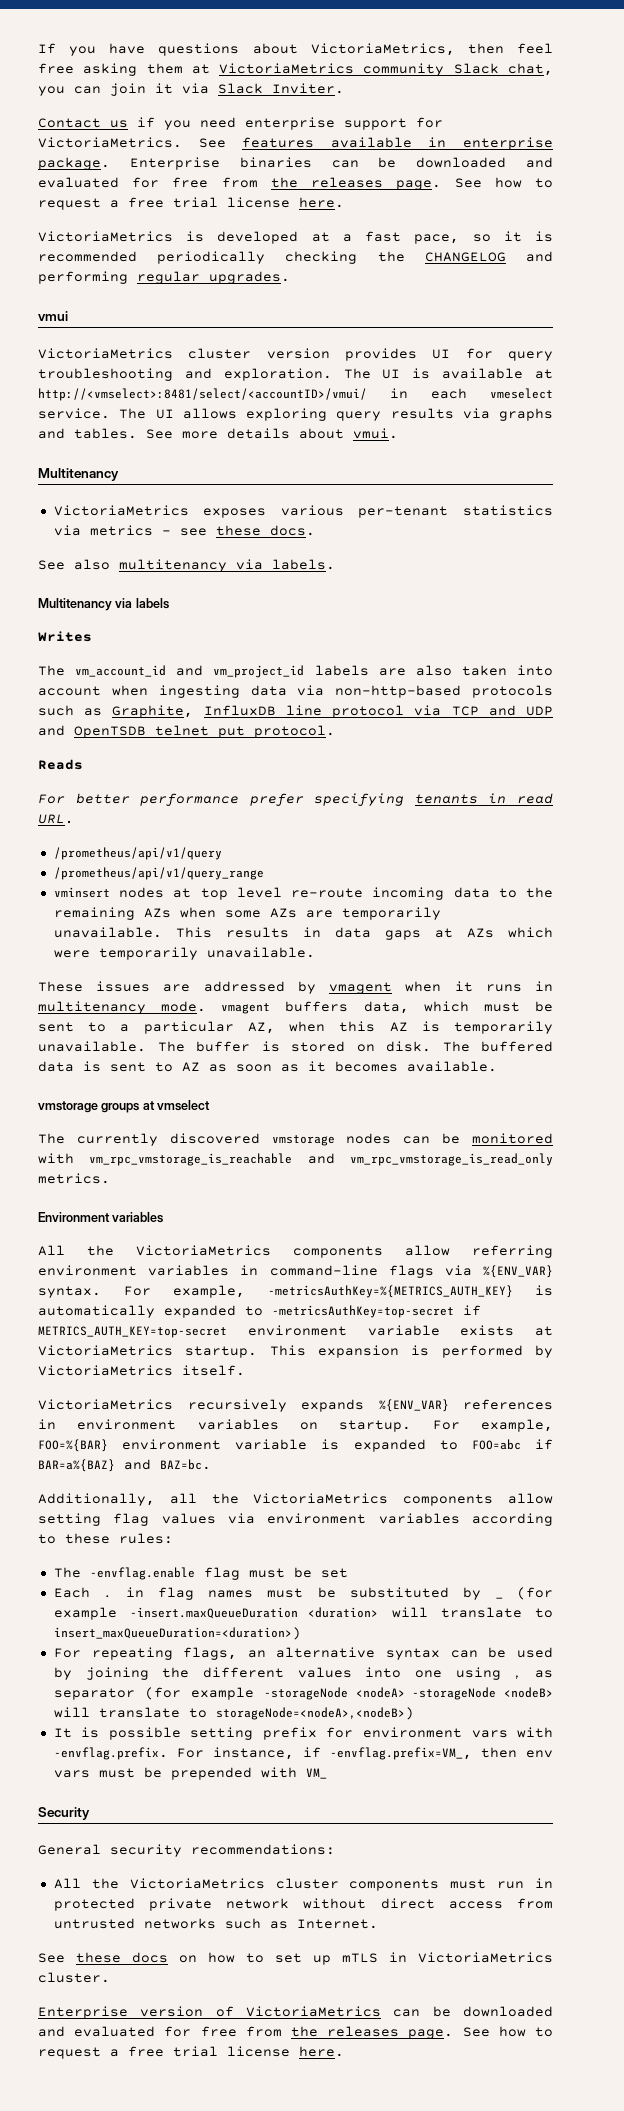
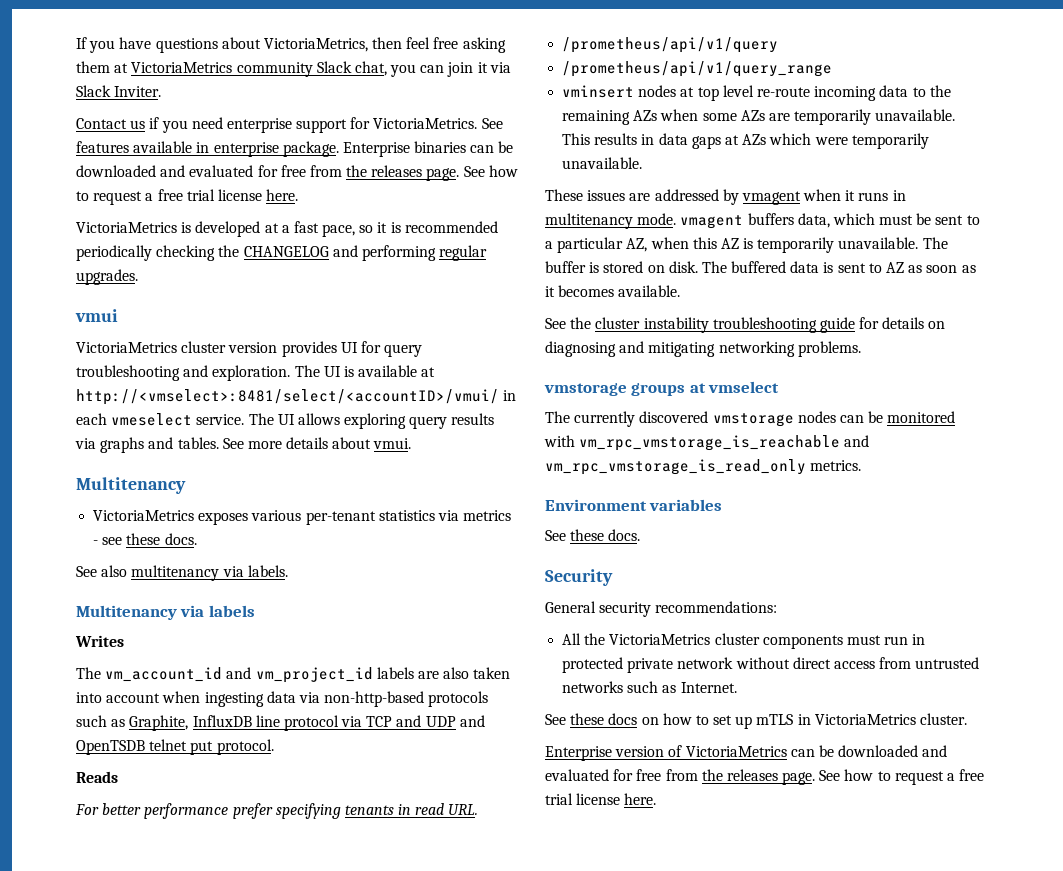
(497, 1066) none -> [545,317,946,333] [545,341,861,357] // See the cluster instability troubleshooting guide for details on diagnosing and mitigating networking problems.
[38,1245,553,1258] [38,1265,553,1278] [38,1285,553,1298] [38,1305,481,1318] [38,1325,553,1338] [38,1345,553,1358] [38,1365,245,1376] [38,1399,553,1412] [38,1419,553,1432] [38,1439,554,1452] [38,1459,211,1472] [38,1493,553,1506] [38,1513,553,1526] [38,1533,173,1544] [53,1567,348,1580] [53,1587,553,1600] [53,1607,553,1620] [53,1627,301,1640] [53,1647,554,1660] [53,1667,553,1680] [53,1687,554,1700] [53,1707,414,1720] [53,1727,554,1740] [53,1747,553,1760] [53,1767,327,1780] All the VictoriaMetrics components allow referring environment variables in command-line flags via %{ENV_VAR} syntax. For example, -metricsAuthKey=%{METRICS_AUTH_KEY} is automatically expanded to -metricsAuthKey=top-secret if METRICS_AUTH_KEY=top-secret environment variable exists at VictoriaMetrics startup. This expansion is performed by VictoriaMetrics itself. // VictoriaMetrics recursively expands %{ENV_VAR} references in environment variables on startup. For example, FOO=%{BAR} environment variable is expanded to FOO=abc if BAR=a%{BAZ} and BAZ=bc. // Additionally, all the VictoriaMetrics components allow setting flag values via environment variables according to these rules: // The -envflag.enable flag must be set // Each . in flag names must be substituted by _ (for example -insert.maxQueueDuration <duration> will translate to insert_maxQueueDuration=<duration>) // For repeating flags, an alternative syntax can be used by joining the different values into one using , as separator (for example -storageNode <nodeA> -storageNode <nodeB> will translate to storageNode=<nodeA>,<nodeB>) // It is possible setting prefix for environment vars with -envflag.prefix. For instance, if -envflag.prefix=VM_, then env vars must be prepended with VM_ -> [545,529,641,541] See these docs.

